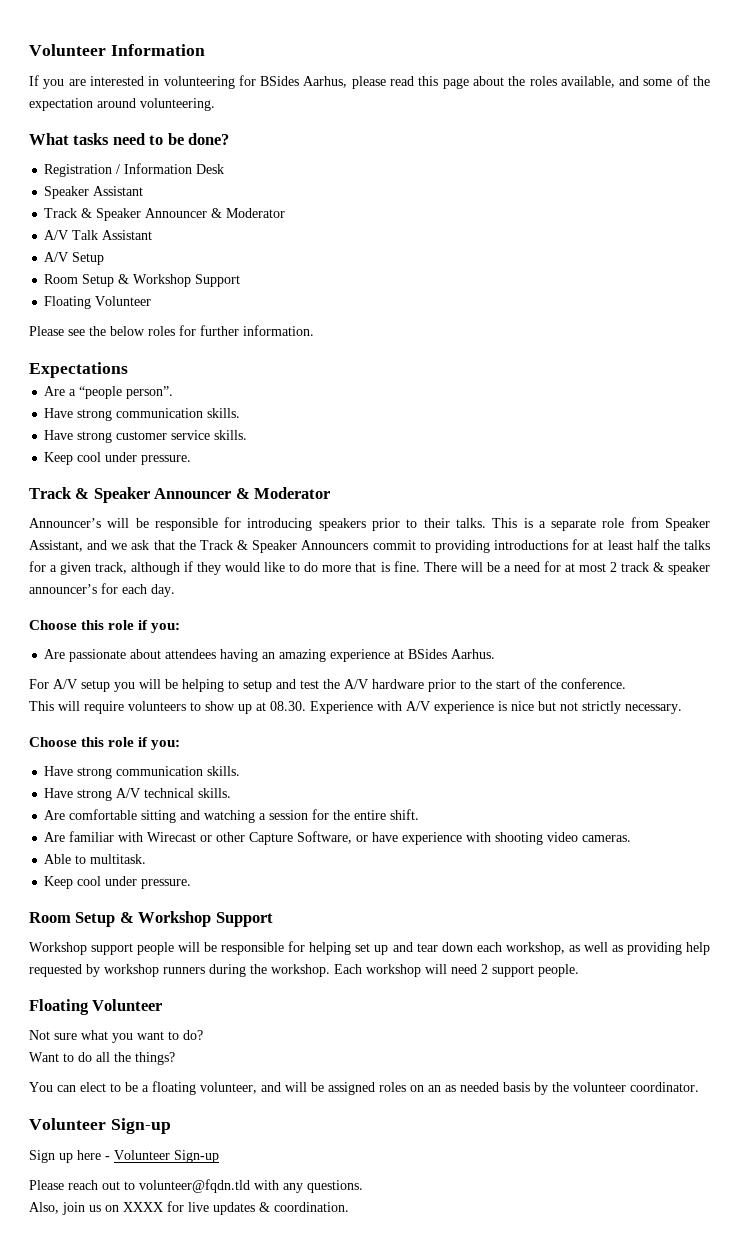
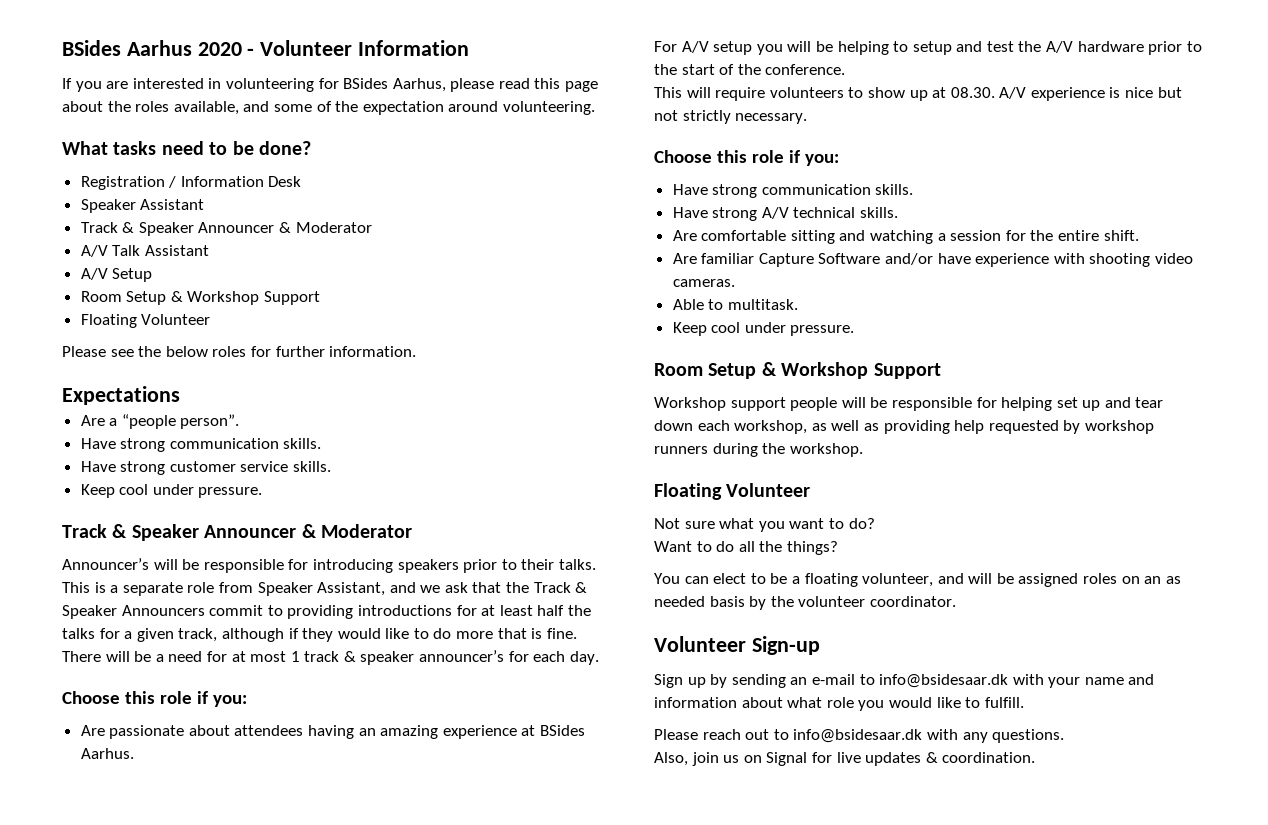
(29, 50) none -> [62,40,255,56] BSides Aarhus 2020 -
[609,562,617,572] 2 -> [290,651,300,662] 1
[310,701,402,714] Experience with -> (995, 92) none
[118,831,369,845] with Wirecast or other Capture Software, or -> [758,253,934,267] Capture Software and/or
[334,964,579,977] Each workshop will need 2 support people. -> (863, 450) none
[77,1150,219,1163] here - Volunteer Sign-up -> [710,674,1155,688] [654,697,1024,711] by sending an e-mail to info@bsidesaar.dk with your name and information about what role you would like to fulfill.
[139,1179,250,1193] volunteer@fqdn.tld -> [793,729,923,743] info@bsidesaar.dk
[123,1202,163,1212] XXXX -> [766,752,808,766] Signal

